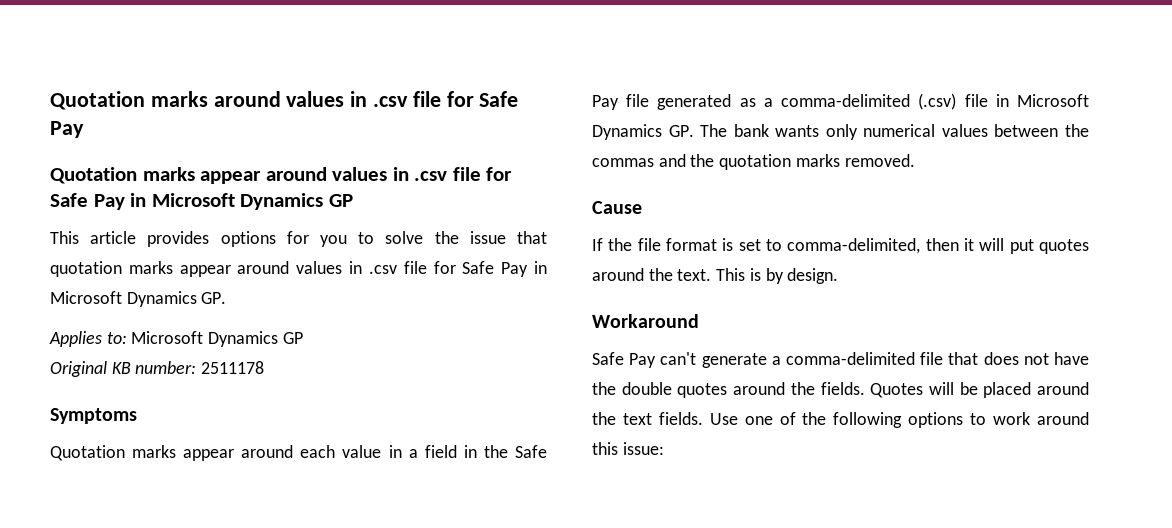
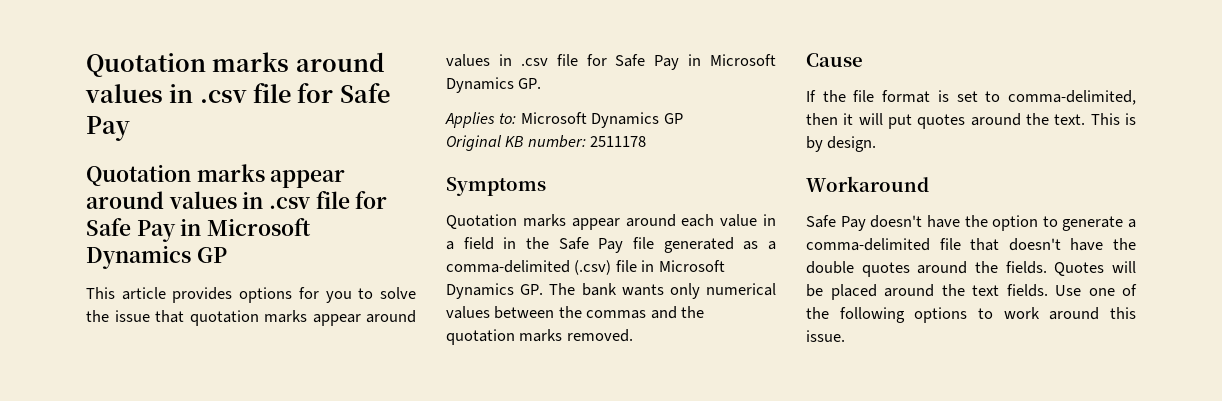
[660,352,697,365] can't -> [870,215,1058,231] doesn't have the option to
[983,352,1049,365] does not -> [1008,238,1061,251] doesn't
[622,442,664,455] issue: -> [806,330,845,342] issue.

